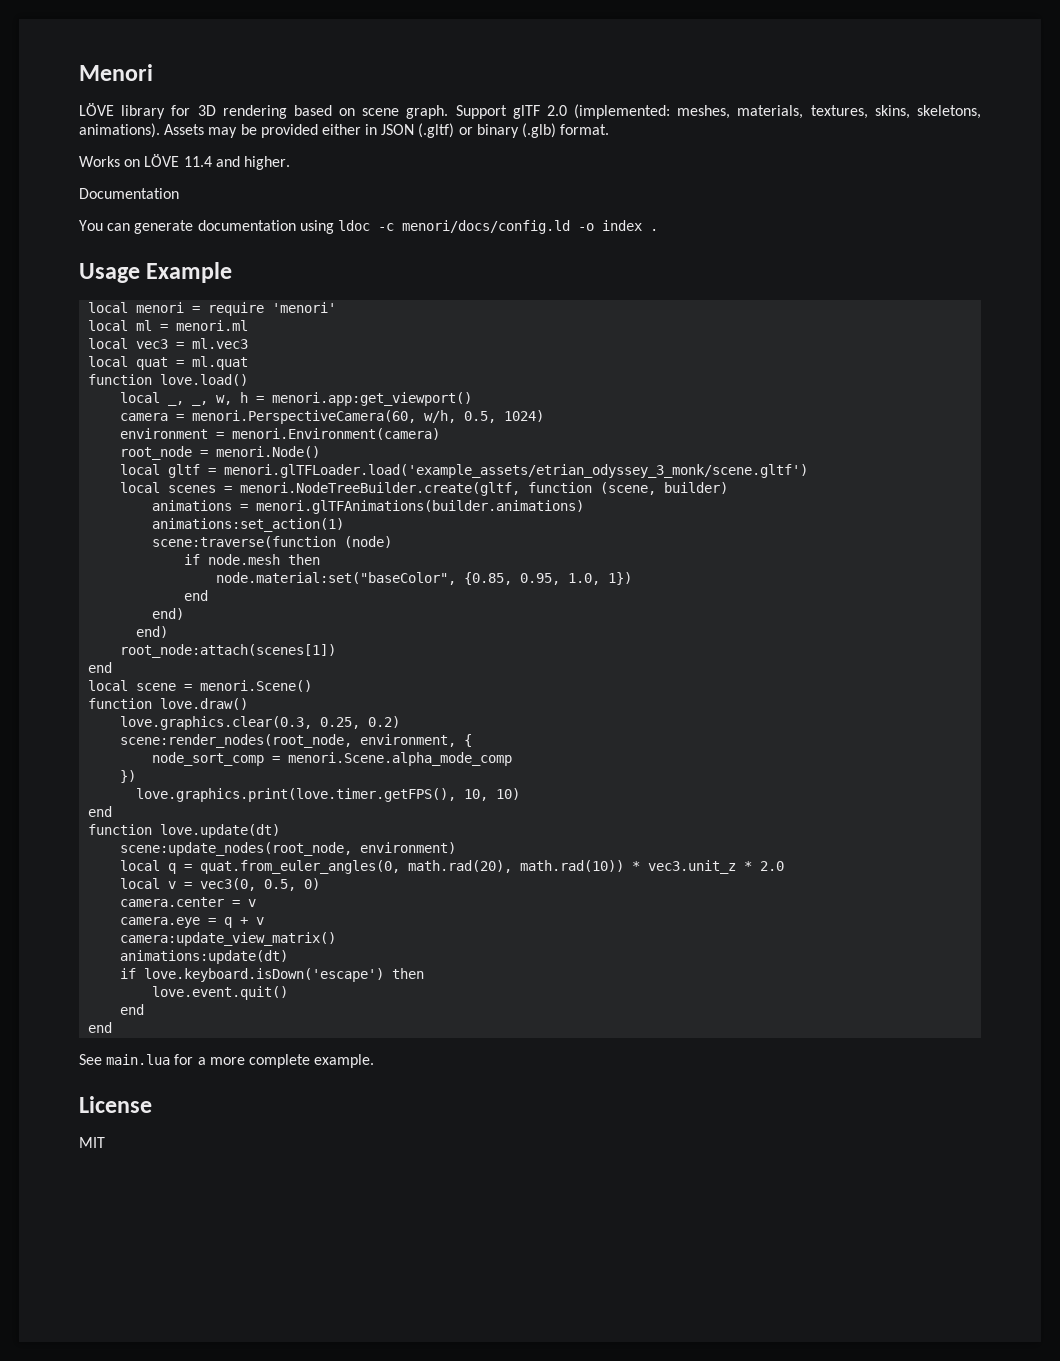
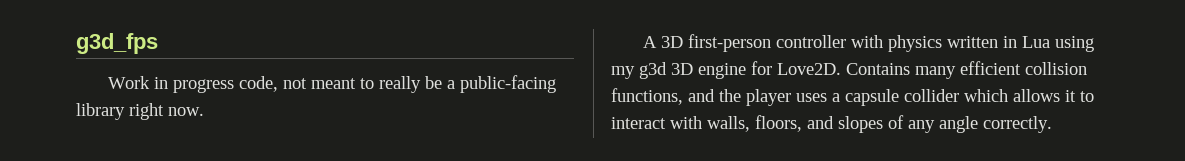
[79,64,153,81] [79,103,981,119] [79,123,610,138] [79,154,290,170] [79,188,179,199] [79,220,658,234] [79,262,233,283] [88,302,337,316] [88,320,249,331] [88,338,249,349] [88,356,249,370] [88,374,249,386] [120,392,473,406] [120,410,545,424] [120,428,441,440] [120,446,321,460] [120,464,809,478] [120,482,729,496] [152,500,585,514] [152,518,345,532] [152,536,393,548] [184,554,321,565] [216,572,633,585] [184,590,209,601] [152,608,185,620] [136,626,169,638] [120,644,337,658] [88,662,113,673] [88,680,313,692] [88,698,249,710] [120,716,401,730] [120,734,473,748] [152,752,513,766] [120,770,137,783] [136,788,521,802] [88,806,113,817] [88,824,281,838] [120,842,457,856] [120,860,785,874] [120,878,321,891] [120,897,257,907] [120,917,265,928] [120,932,337,946] [120,950,289,964] [120,968,425,982] [152,986,289,1000] [120,1004,145,1015] [88,1022,113,1033] [79,1054,375,1068] [79,1096,152,1113] [79,1137,105,1148] Menori // LÖVE library for 3D rendering based on scene graph. Support glTF 2.0 (implemented: meshes, materials, textures, skins, skeletons, animations). Assets may be provided either in JSON (.gltf) or binary (.glb) format. // Works on LÖVE 11.4 and higher. // Documentation // You can generate documentation using ldoc -c menori/docs/config.ld -o index . // Usage Example // local menori = require 'menori' // local ml = menori.ml // local vec3 = ml.vec3 // local quat = ml.quat // function love.load() // local _, _, w, h = menori.app:get_viewport() // camera = menori.PerspectiveCamera(60, w/h, 0.5, 1024) // environment = menori.Environment(camera) // root_node = menori.Node() // local gltf = menori.glTFLoader.load('example_assets/etrian_odyssey_3_monk/scene.gltf') // local scenes = menori.NodeTreeBuilder.create(gltf, function (scene, builder) // animations = menori.glTFAnimations(builder.animations) // animations:set_action(1) // scene:traverse(function (node) // if node.mesh then // node.material:set("baseColor", {0.85, 0.95, 1.0, 1}) // end // end) // end) // root_node:attach(scenes[1]) // end // local scene = menori.Scene() // function love.draw() // love.graphics.clear(0.3, 0.25, 0.2) // scene:render_nodes(root_node, environment, { // node_sort_comp = menori.Scene.alpha_mode_comp // }) // love.graphics.print(love.timer.getFPS(), 10, 10) // end // function love.update(dt) // scene:update_nodes(root_node, environment) // local q = quat.from_euler_angles(0, math.rad(20), math.rad(10)) * vec3.unit_z * 2.0 // local v = vec3(0, 0.5, 0) // camera.center = v // camera.eye = q + v // camera:update_view_matrix() // animations:update(dt) // if love.keyboard.isDown('escape') then // love.event.quit() // end // end // See main.lua for a more complete example. // License // MIT -> [76,33,158,54] [107,75,556,93] [76,103,204,120] [642,34,1094,52] [611,61,1087,79] [611,88,1094,106] [611,115,1052,133] g3d_fps // Work in progress code, not meant to really be a public-facing library right now. // A 3D first-person controller with physics written in Lua using my g3d 3D engine for Love2D. Contains many efficient collision functions, and the player uses a capsule collider which allows it to interact with walls, floors, and slopes of any angle correctly.

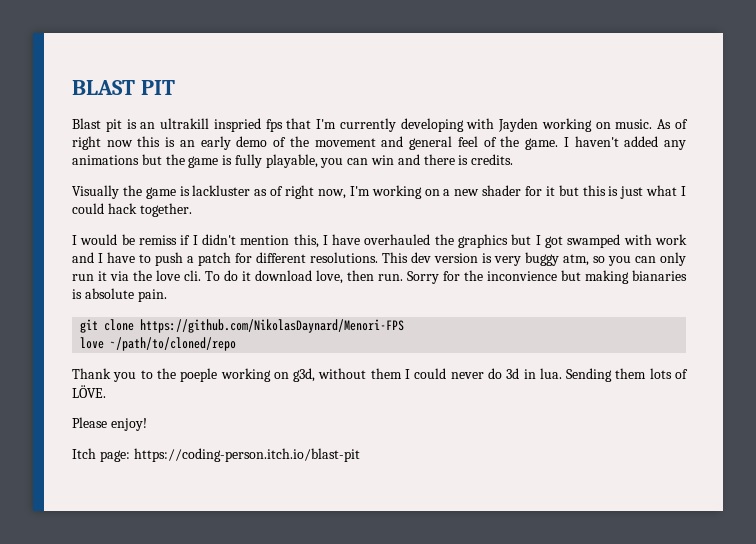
[76,33,158,54] [107,75,556,93] [76,103,204,120] [642,34,1094,52] [611,61,1087,79] [611,88,1094,106] [611,115,1052,133] g3d_fps // Work in progress code, not meant to really be a public-facing library right now. // A 3D first-person controller with physics written in Lua using my g3d 3D engine for Love2D. Contains many efficient collision functions, and the player uses a capsule collider which allows it to interact with walls, floors, and slopes of any angle correctly. -> [72,80,175,95] [72,118,688,132] [72,136,686,150] [72,154,514,168] [72,185,687,199] [72,203,192,217] [72,234,687,248] [72,252,686,266] [72,270,687,284] [72,288,167,302] [80,319,405,333] [80,337,237,351] [72,368,688,382] [72,385,106,398] [72,417,147,431] [72,448,360,462] BLAST PIT // Blast pit is an ultrakill inspried fps that I'm currently developing with Jayden working on music. As of right now this is an early demo of the movement and general feel of the game. I haven't added any animations but the game is fully playable, you can win and there is credits. // Visually the game is lackluster as of right now, I'm working on a new shader for it but this is just what I could hack together. // I would be remiss if I didn't mention this, I have overhauled the graphics but I got swamped with work and I have to push a patch for different resolutions. This dev version is very buggy atm, so you can only run it via the love cli. To do it download love, then run. Sorry for the inconvience but making bianaries is absolute pain. // git clone https://github.com/NikolasDaynard/Menori-FPS // love ~/path/to/cloned/repo // Thank you to the poeple working on g3d, without them I could never do 3d in lua. Sending them lots of LÖVE. // Please enjoy! // Itch page: https://coding-person.itch.io/blast-pit

